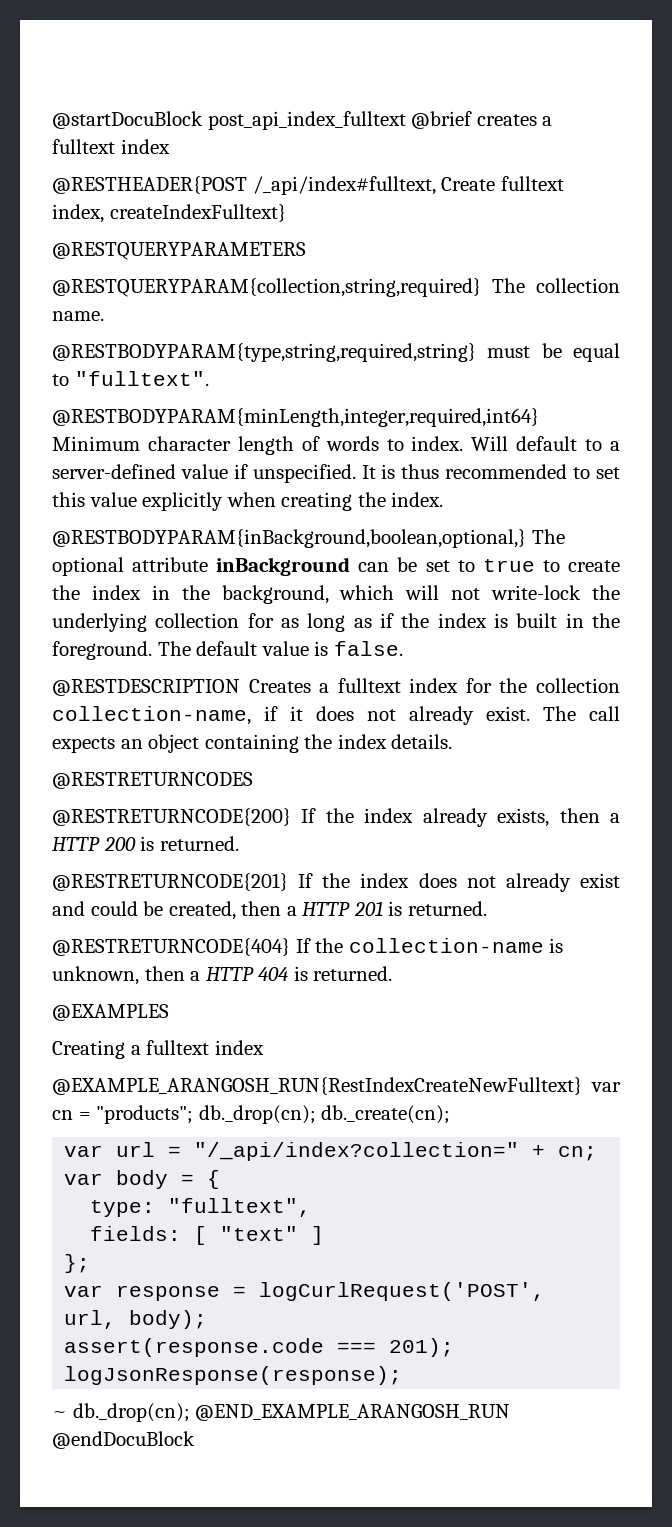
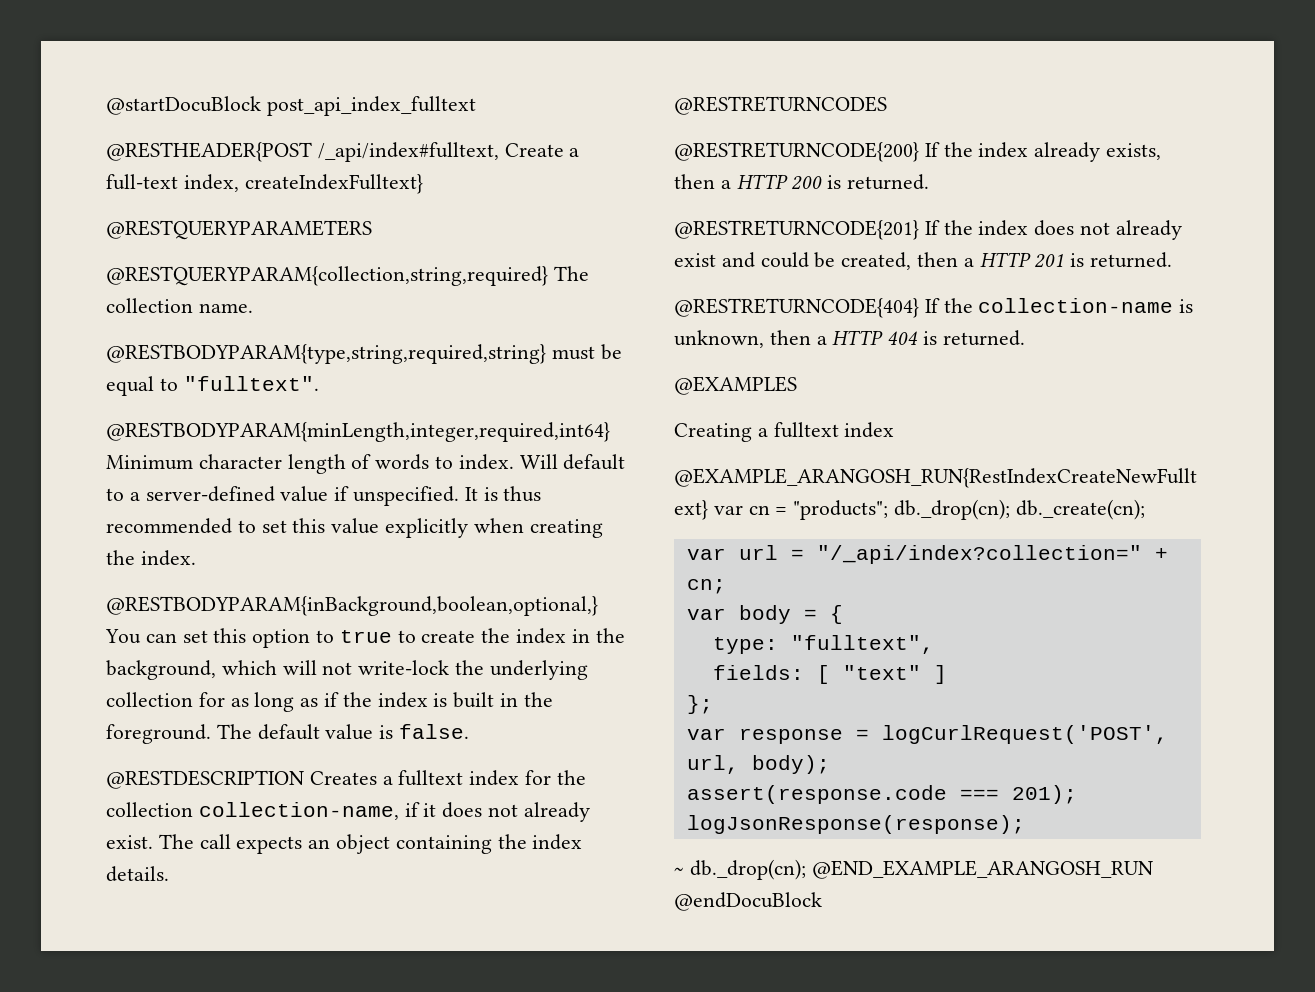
[411,111,553,129] [52,139,170,154] @brief creates a fulltext index -> (476, 106) none
[500,176,564,191] fulltext -> [569,148,580,157] [106,174,178,190] a full-text
[531,529,565,544] [52,557,450,576] The optional attribute inBackground can be set -> [105,628,311,648] You can set this option

